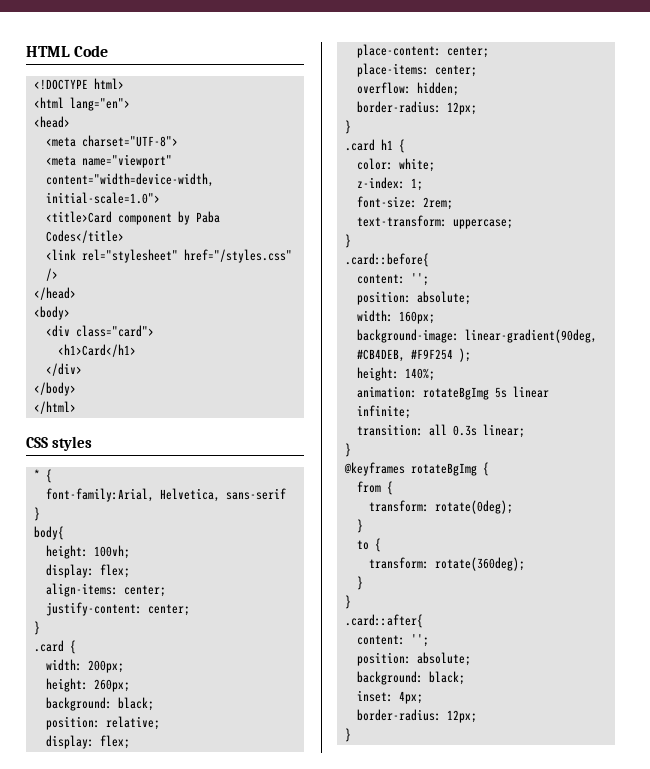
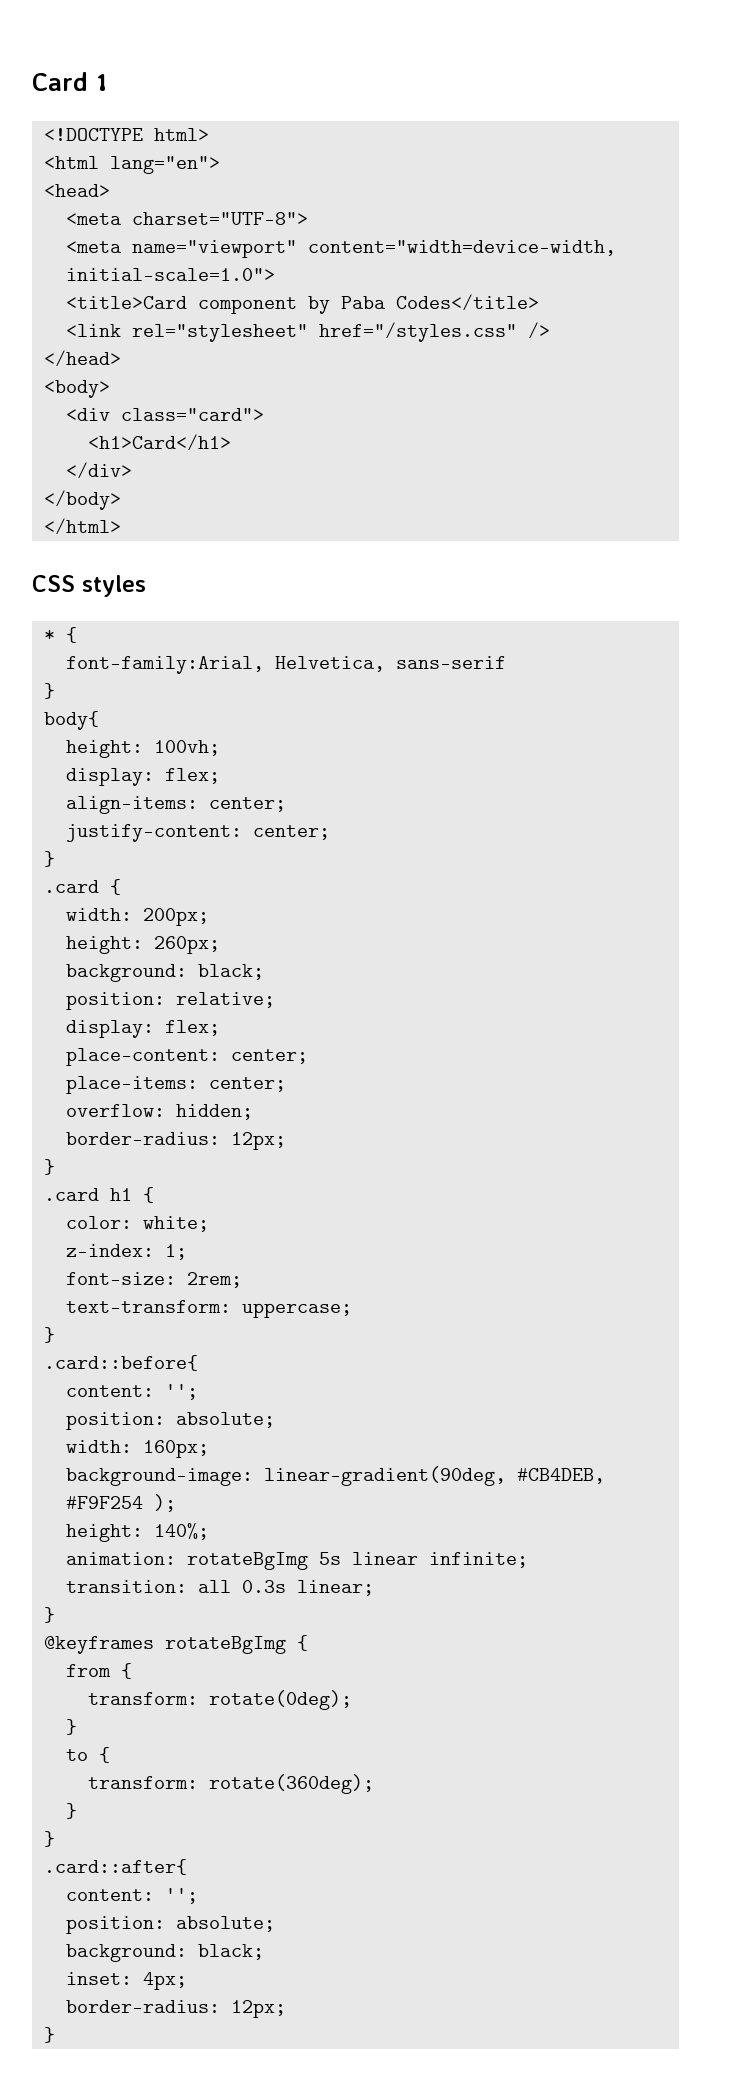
[26,45,109,57] HTML Code -> [32,72,107,91] Card 1

